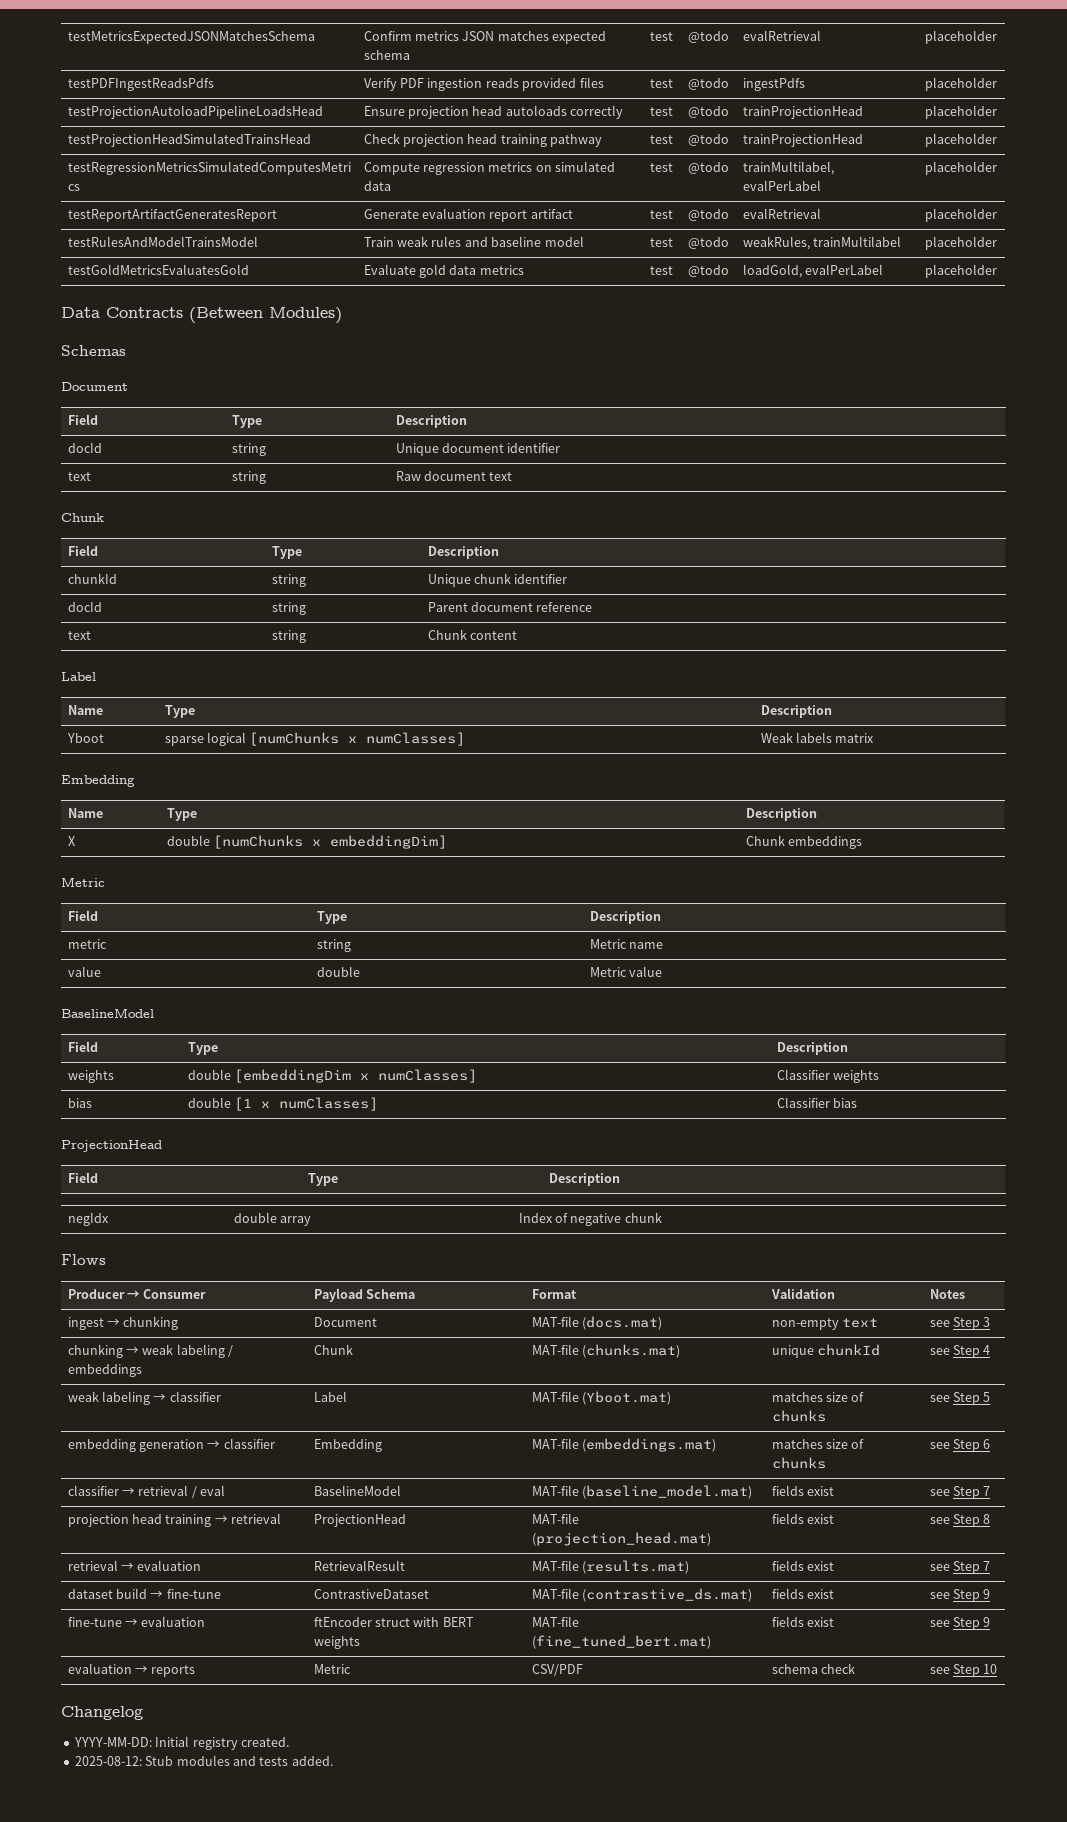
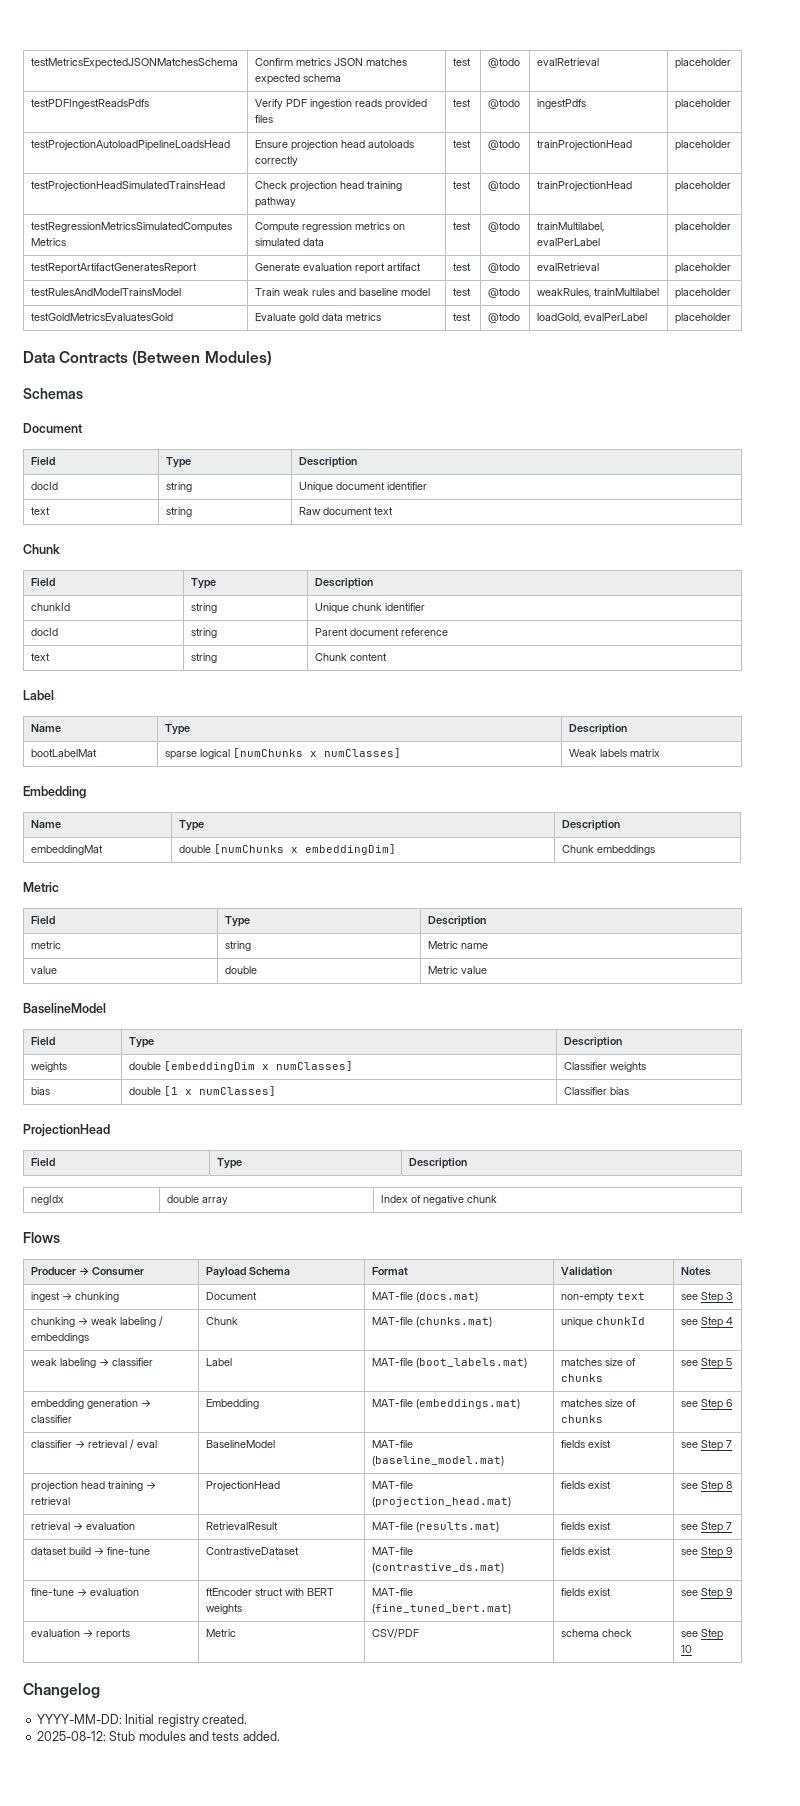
[66,733,104,743] Yboot -> [31,749,98,757] bootLabelMat
[67,836,75,846] X -> [31,845,104,855] embeddingMat
[582,1391,672,1405] (Yboot.mat) -> [416,1358,528,1368] (boot_labels.mat)

